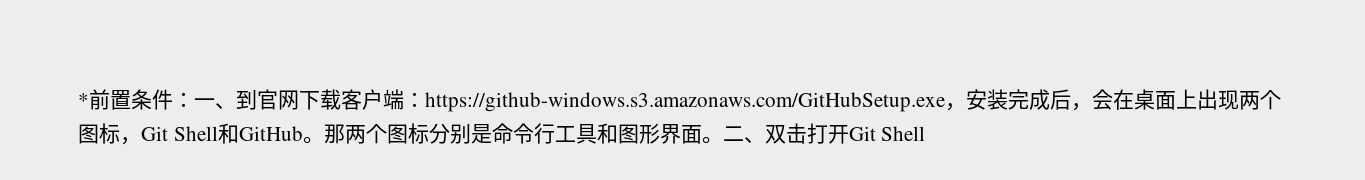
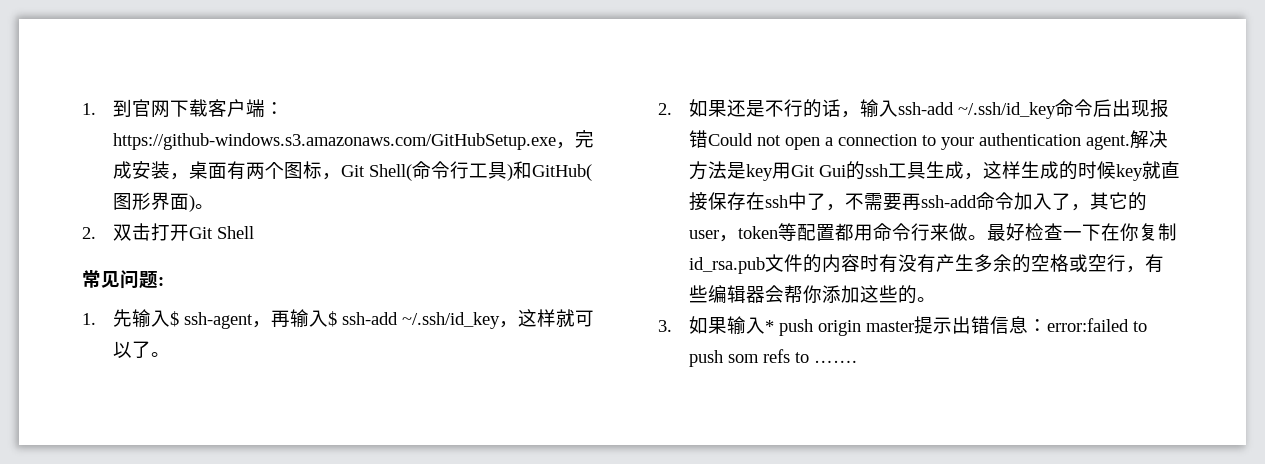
[78,89,236,110] *前置条件：一、 -> [82,103,96,115] 1.
[966,89,1281,111] [78,123,618,145] 安装完成后，会在桌面上出现两个图标，Git Shell和GitHub。那两个图标分别是命令行工具和 -> [575,130,595,148] [113,161,593,181] 完成安装，桌面有两个图标，Git Shell(命令行工具)和GitHub(
[701,126,765,144] 。二、 -> [189,195,215,212] [82,227,96,239] )。 // 2.
(926, 133) none -> [82,270,164,289] [82,309,595,329] [113,341,171,358] [658,99,1170,119] [689,130,1169,150] [689,161,1181,181] [689,192,1148,211] [689,223,1178,242] [689,254,1165,274] [689,285,937,304] [658,316,1148,336] [689,349,858,367] // 常见问题: // 1.先输入$ ssh-agent，再输入$ ssh-add ~/.ssh/id_key，这样就可以了。 // 2.如果还是不行的话，输入ssh-add ~/.ssh/id_key命令后出现报错Could not open a connection to your authentication agent.解决方法是key用Git Gui的ssh工具生成，这样生成的时候key就直接保存在ssh中了，不需要再ssh-add命令加入了，其它的user，token等配置都用命令行来做。最好检查一下在你复制id_rsa.pub文件的内容时有没有产生多余的空格或空行，有些编辑器会帮你添加这些的。 // 3.如果输入* push origin master提示出错信息：error:failed to push som refs to …….

